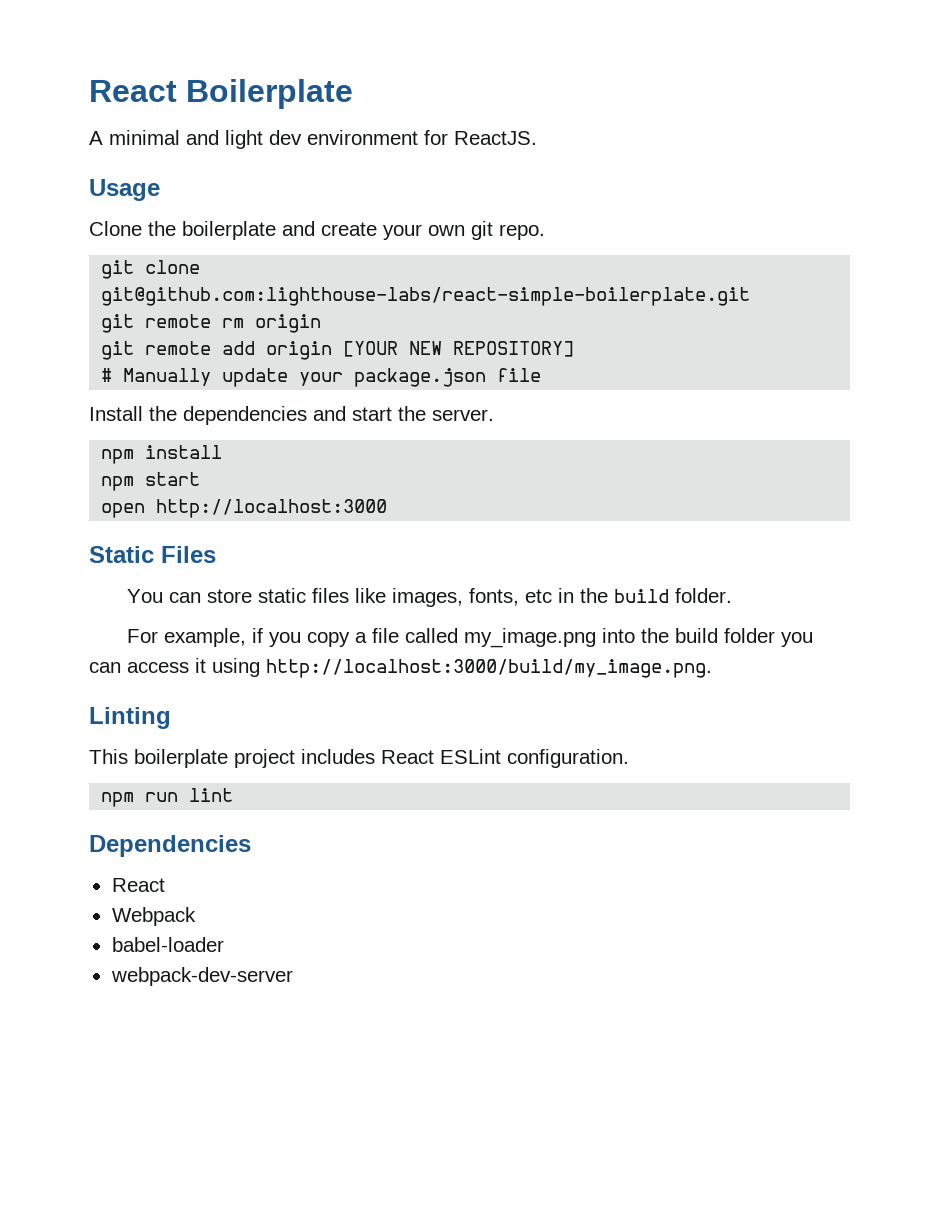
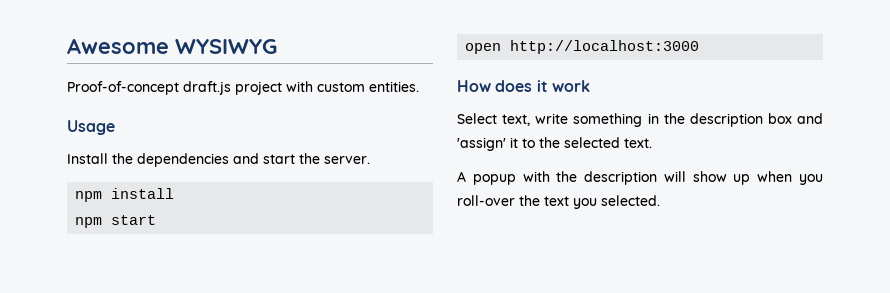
[89,79,353,109] [89,130,537,149] [89,179,160,201] [89,221,545,240] [101,260,201,279] [101,287,751,306] [101,314,322,333] [101,341,575,360] [101,368,542,387] React Boilerplate // A minimal and light dev environment for ReactJS. // Usage // Clone the boilerplate and create your own git repo. // git clone git@github.com:lighthouse-labs/react-simple-boilerplate.git // git remote rm origin // git remote add origin [YOUR NEW REPOSITORY] // # Manually update your package.json file -> [67,38,277,54] [67,81,419,95] [67,120,115,135] Awesome WYSIWYG // Proof-of-concept draft.js project with custom entities. // Usage
[89,546,216,563] [126,588,732,607] [126,628,813,648] [89,658,712,678] [89,707,171,729] [89,749,629,768] [101,788,234,807] [89,835,251,857] [111,878,165,892] [111,907,196,926] [111,937,224,952] [110,967,293,986] Static Files // You can store static files like images, fonts, etc in the build folder. // For example, if you copy a file called my_image.png into the build folder you can access it using http://localhost:3000/build/my_image.png. // Linting // This boilerplate project includes React ESLint configuration. // npm run lint // Dependencies // React // Webpack // babel-loader // webpack-dev-server -> [457,80,590,92] [457,113,823,127] [457,137,652,151] [457,171,823,185] [457,195,660,209] How does it work // Select text, write something in the description box and 'assign' it to the selected text. // A popup with the description will show up when you roll-over the text you selected.

